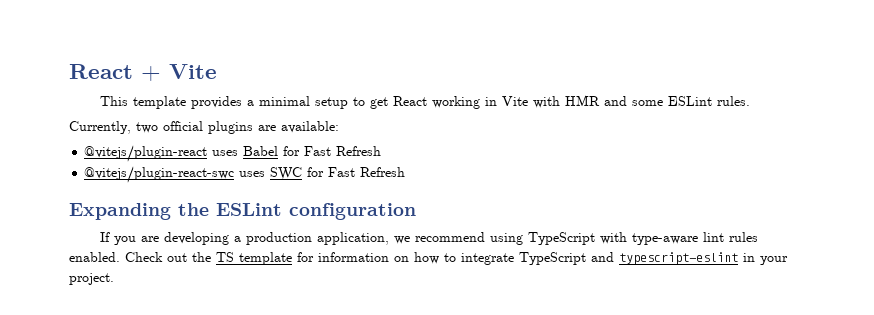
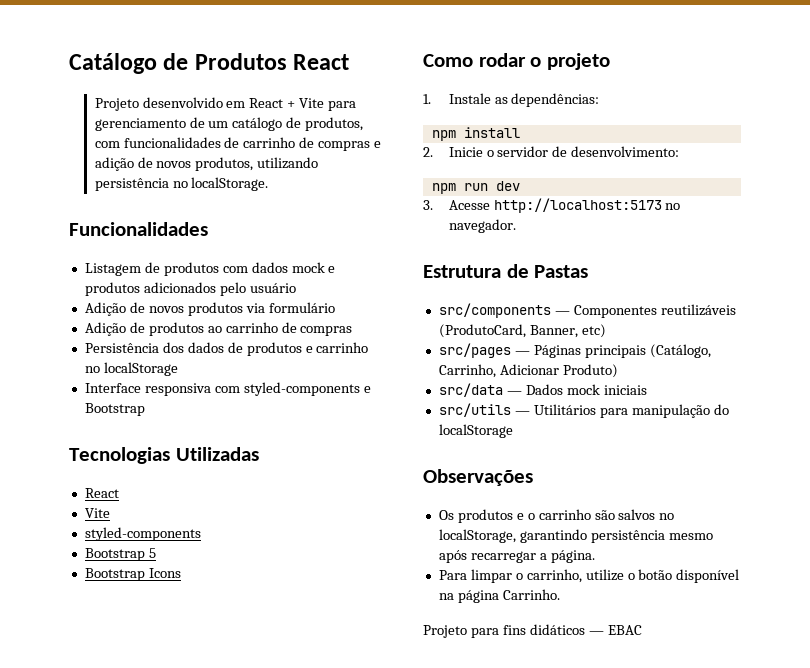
[69,64,217,81] [100,95,751,109] [69,121,339,134] [84,145,382,162] [84,166,406,183] [69,203,416,220] [100,232,759,245] [69,252,788,265] [69,273,114,285] React + Vite // This template provides a minimal setup to get React working in Vite with HMR and some ESLint rules. // Currently, two official plugins are available: // @vitejs/plugin-react uses Babel for Fast Refresh // @vitejs/plugin-react-swc uses SWC for Fast Refresh // Expanding the ESLint configuration // If you are developing a production application, we recommend using TypeScript with type-aware lint rules enabled. Check out the TS template for information on how to integrate TypeScript and typescript-eslint in your project. -> [69,53,350,74] [94,97,357,111] [94,117,364,131] [94,137,382,151] [94,157,319,171] [94,177,269,191] [69,222,208,236] [84,262,336,276] [84,282,296,296] [84,302,335,316] [84,322,353,336] [84,342,369,356] [84,362,178,376] [84,382,371,396] [84,403,145,416] [69,447,259,464] [84,488,119,498] [84,508,110,518] [84,527,201,541] [84,548,156,561] [84,568,181,581] [423,53,610,70] [423,93,600,107] [431,127,520,141] [423,146,680,157] [431,181,520,194] [423,198,681,213] [448,219,516,233] [423,264,589,278] [438,303,736,318] [438,324,606,338] [438,343,711,358] [438,364,618,378] [438,383,647,397] [438,403,729,418] [438,424,513,438] [423,469,533,486] [438,509,675,523] [438,529,713,543] [438,550,595,563] [438,569,740,583] [438,589,560,603] [423,624,642,638] Catálogo de Produtos React // Projeto desenvolvido em React + Vite para gerenciamento de um catálogo de produtos, com funcionalidades de carrinho de compras e adição de novos produtos, utilizando persistência no localStorage. // Funcionalidades // Listagem de produtos com dados mock e produtos adicionados pelo usuário // Adição de novos produtos via formulário // Adição de produtos ao carrinho de compras // Persistência dos dados de produtos e carrinho no localStorage // Interface responsiva com styled-components e Bootstrap // Tecnologias Utilizadas // React // Vite // styled-components // Bootstrap 5 // Bootstrap Icons // Como rodar o projeto // 1. Instale as dependências: // npm install // 2. Inicie o servidor de desenvolvimento: // npm run dev // 3. Acesse http://localhost:5173 no navegador. // Estrutura de Pastas // src/components — Componentes reutilizáveis (ProdutoCard, Banner, etc) // src/pages — Páginas principais (Catálogo, Carrinho, Adicionar Produto) // src/data — Dados mock iniciais // src/utils — Utilitários para manipulação do localStorage // Observações // Os produtos e o carrinho são salvos no localStorage, garantindo persistência mesmo após recarregar a página. // Para limpar o carrinho, utilize o botão disponível na página Carrinho. // Projeto para fins didáticos — EBAC

